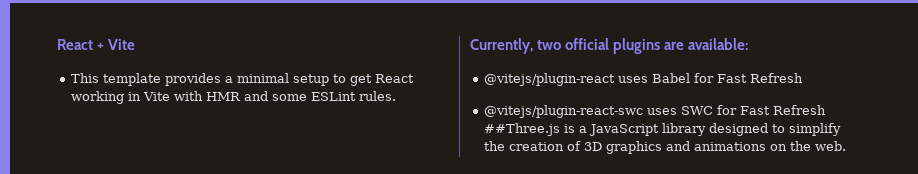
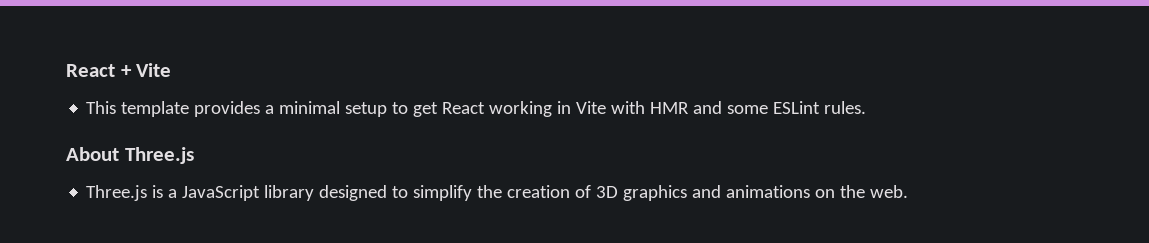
[470,38,749,54] [484,73,804,86] [484,105,827,118] [484,123,561,136] Currently, two official plugins are available: // @vitejs/plugin-react uses Babel for Fast Refresh // @vitejs/plugin-react-swc uses SWC for Fast Refresh ##Three.js -> [66,147,194,164] [86,185,148,201] About Three.js // Three.js

